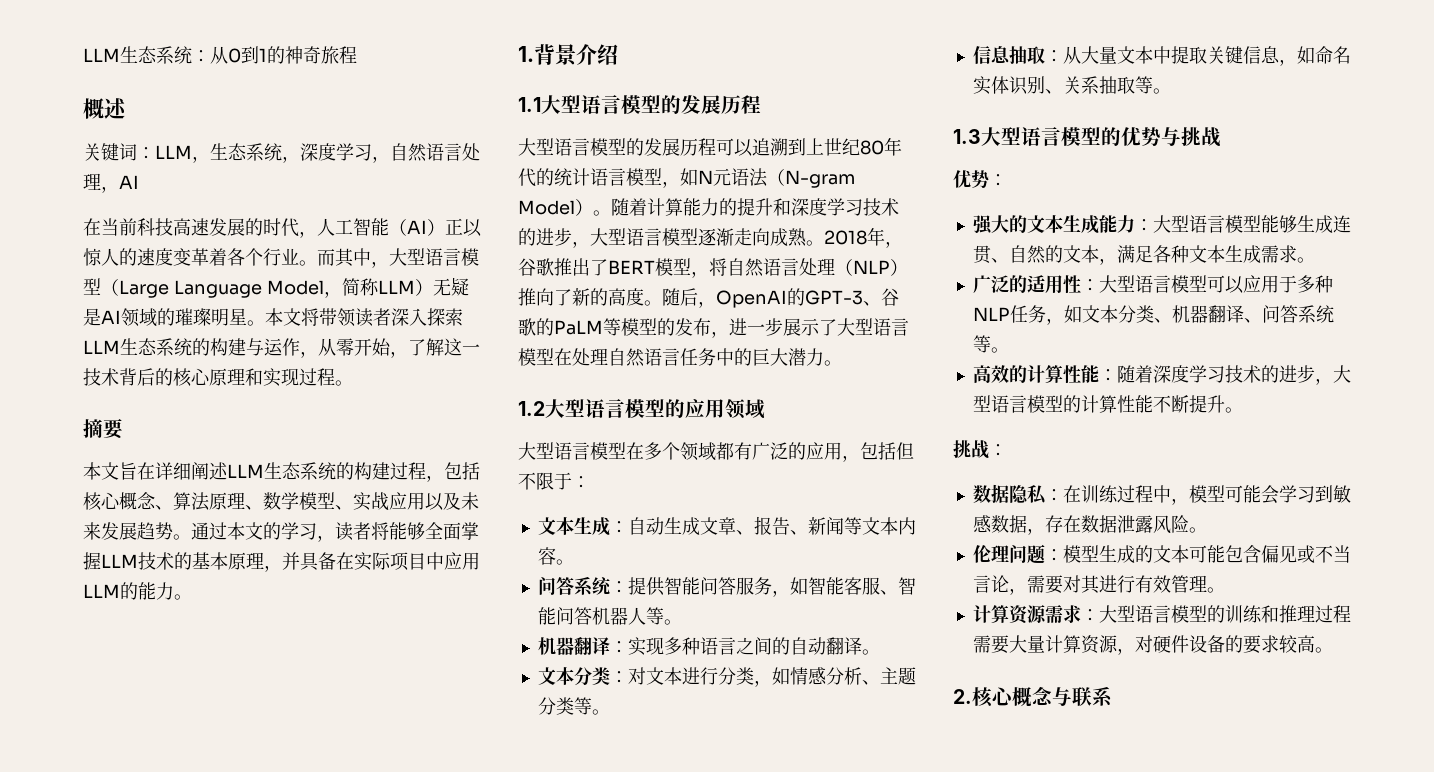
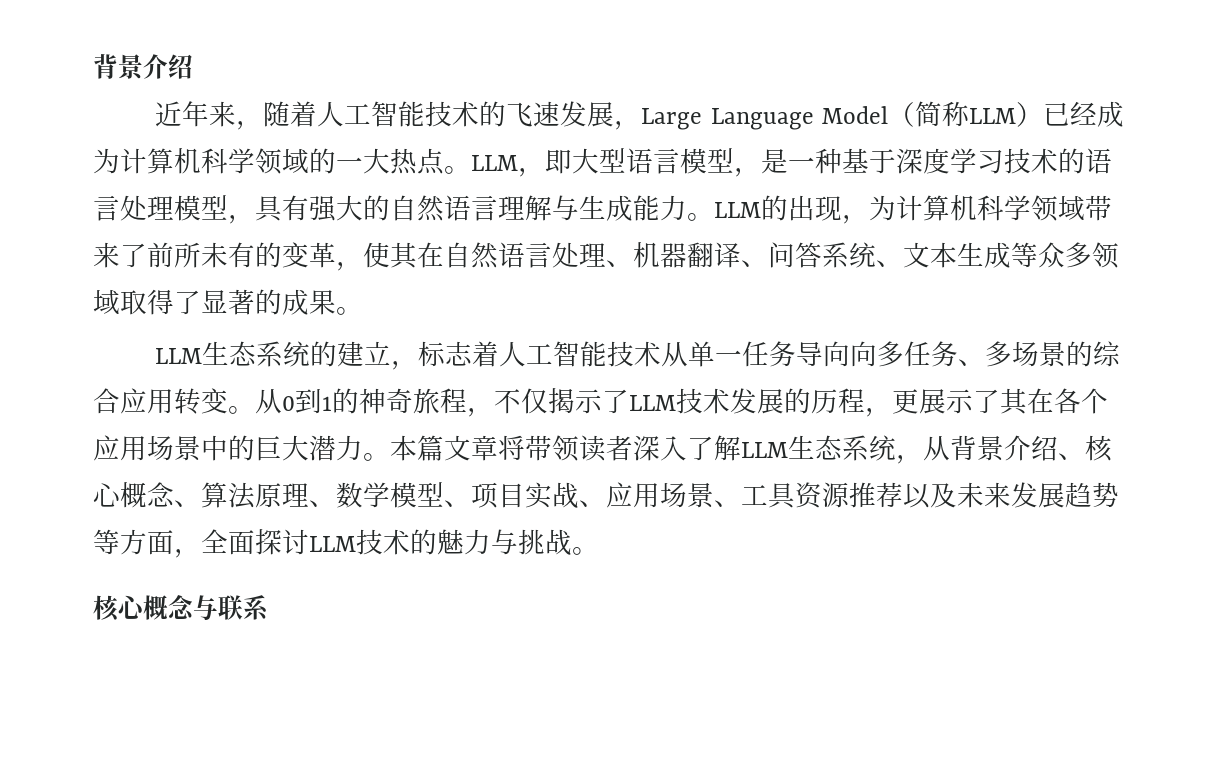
[83,46,210,64] LLM生态系统： -> [93,54,193,80] [155,101,1124,130] [93,148,1112,177] [93,195,1112,224] [93,242,1119,271] [93,289,363,315] [155,341,1121,370] [93,388,255,414] 背景介绍 // 近年来，随着人工智能技术的飞速发展，Large Language Model（简称LLM）已经成为计算机科学领域的一大热点。LLM，即大型语言模型，是一种基于深度学习技术的语言处理模型，具有强大的自然语言理解与生成能力。LLM的出现，为计算机科学领域带来了前所未有的变革，使其在自然语言处理、机器翻译、问答系统、文本生成等众多领域取得了显著的成果。 // LLM生态系统的建立，标志着人工智能技术从单一任务导向向多任务、多场景的综合应用转变。
[83,98,127,119] [83,143,480,163] [83,173,139,193] [83,218,482,238] [83,248,479,268] [83,277,469,298] [83,308,301,327] // 概述 // 关键词：LLM，生态系统，深度学习，自然语言处理，AI // 在当前科技高速发展的时代，人工智能（AI）正以惊人的速度变革着各个行业。而其中，大型语言模型（Large Language Model，简称LLM）无疑是AI领域的璀璨明星。本文 -> [467,388,1108,417] [93,435,498,461] ，不仅揭示了LLM技术发展的历程，更展示了其在各个应用场景中的巨大潜力。本篇文章
[427,308,463,326] [83,338,480,358] [83,368,353,387] [83,419,123,439] [83,462,480,482] 探索LLM生态系统的构建与运作，从零开始，了解这一技术背后的核心原理和实现过程。 // 摘要 // 本文旨在详细阐述LLM生态系统的构建过程，包括 -> [687,435,1085,464] 了解LLM生态系统，从背景介绍、
[353,492,479,511] [83,522,479,542] [83,552,480,572] [83,582,192,600] [518,44,618,66] [518,95,761,114] [518,137,902,157] [518,168,855,188] [518,198,899,216] [518,227,903,248] [518,258,908,278] [518,288,899,308] [518,318,909,338] [518,348,842,367] [518,399,765,419] [518,442,914,462] [518,472,590,490] [537,516,916,536] [537,547,574,565] [537,576,916,597] [537,607,682,625] [537,637,880,656] [537,667,916,687] [537,697,610,715] [972,46,1351,66] [972,76,1171,95] [953,127,1221,147] [953,170,1007,188] [972,215,1351,235] [972,245,1315,265] [972,275,1333,294] [972,305,1334,325] [972,335,1009,353] [972,365,1351,385] [972,395,1243,413] [953,440,1007,459] [972,484,1351,505] [972,515,1207,535] [972,544,1351,564] [972,575,1225,595] [972,605,1351,624] [972,635,1333,655] [953,689,972,704] 实战应用以及未来发展趋势。通过本文的学习，读者将能够全面掌握LLM技术的基本原理，并具备在实际项目中应用LLM的能力。 // 1.背景介绍 // 1.1大型语言模型的发展历程 // 大型语言模型的发展历程可以追溯到上世纪80年代的统计语言模型，如N元语法（N-gram Model）。随着计算能力的提升和深度学习技术的进步，大型语言模型逐渐走向成熟。2018年，谷歌推出了BERT模型，将自然语言处理（NLP）推向了新的高度。随后，OpenAI的GPT-3、谷歌的PaLM等模型的发布，进一步展示了大型语言模型在处理自然语言任务中的巨大潜力。 // 1.2大型语言模型的应用领域 // 大型语言模型在多个领域都有广泛的应用，包括但不限于： // 文本生成：自动生成文章、报告、新闻等文本内容。 // 问答系统：提供智能问答服务，如智能客服、智能问答机器人等。 // 机器翻译：实现多种语言之间的自动翻译。 // 文本分类：对文本进行分类，如情感分析、主题分类等。 // 信息抽取：从大量文本中提取关键信息，如命名实体识别、关系抽取等。 // 1.3大型语言模型的优势与挑战 // 优势： // 强大的文本生成能力：大型语言模型能够生成连贯、自然的文本，满足各种文本生成需求。 // 广泛的适用性：大型语言模型可以应用于多种NLP任务，如文本分类、机器翻译、问答系统等。 // 高效的计算性能：随着深度学习技术的进步，大型语言模型的计算性能不断提升。 // 挑战： // 数据隐私：在训练过程中，模型可能会学习到敏感数据，存在数据泄露风险。 // 伦理问题：模型生成的文本可能包含偏见或不当言论，需要对其进行有效管理。 // 计算资源需求：大型语言模型的训练和推理过程需要大量计算资源，对硬件设备的要求较高。 // 2. -> [471,482,1119,509] [93,529,599,558] 项目实战、应用场景、工具资源推荐以及未来发展趋势等方面，全面探讨LLM技术的魅力与挑战。 //

